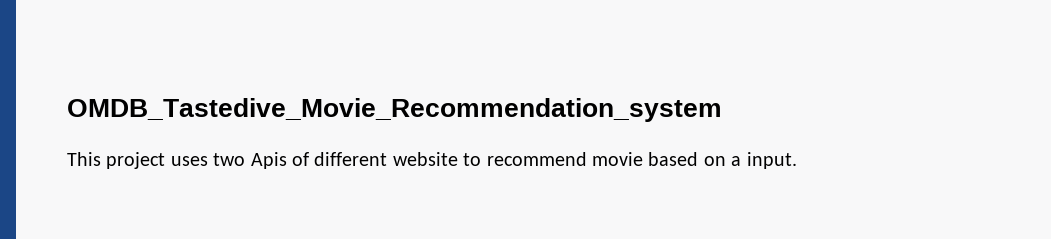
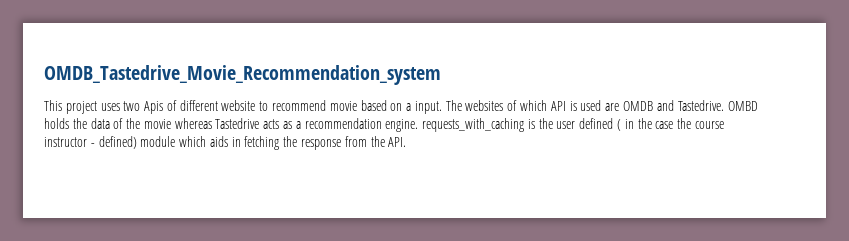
[67,98,722,122] OMDB_Tastedive_Movie_Recommendation_system -> [44,65,441,85] OMDB_Tastedrive_Movie_Recommendation_system
(797, 160) none -> [445,100,759,111] [44,118,724,132] [44,136,407,150] The websites of which API is used are OMDB and Tastedrive. OMBD holds the data of the movie whereas Tastedrive acts as a recommendation engine. requests_with_caching is the user defined ( in the case the course instructor - defined) module which aids in fetching the response from the API.

